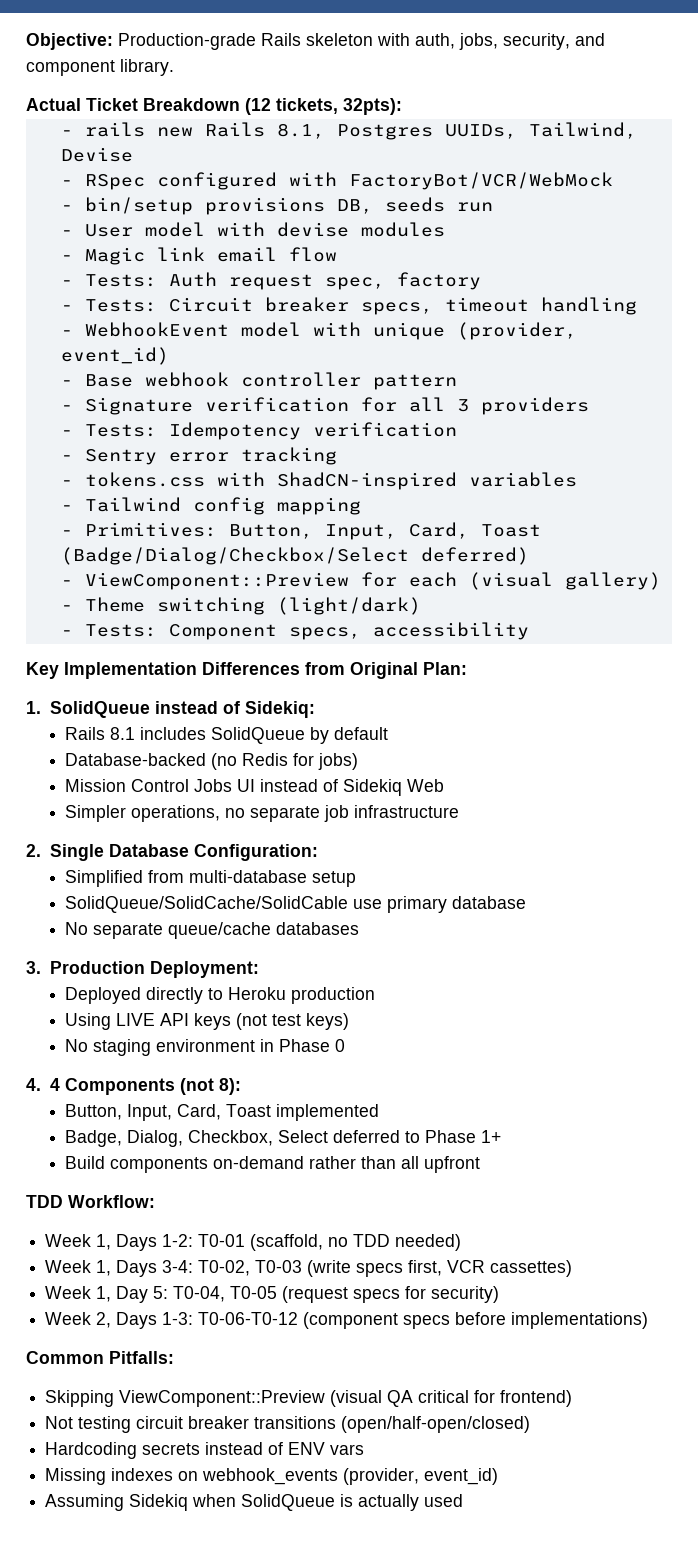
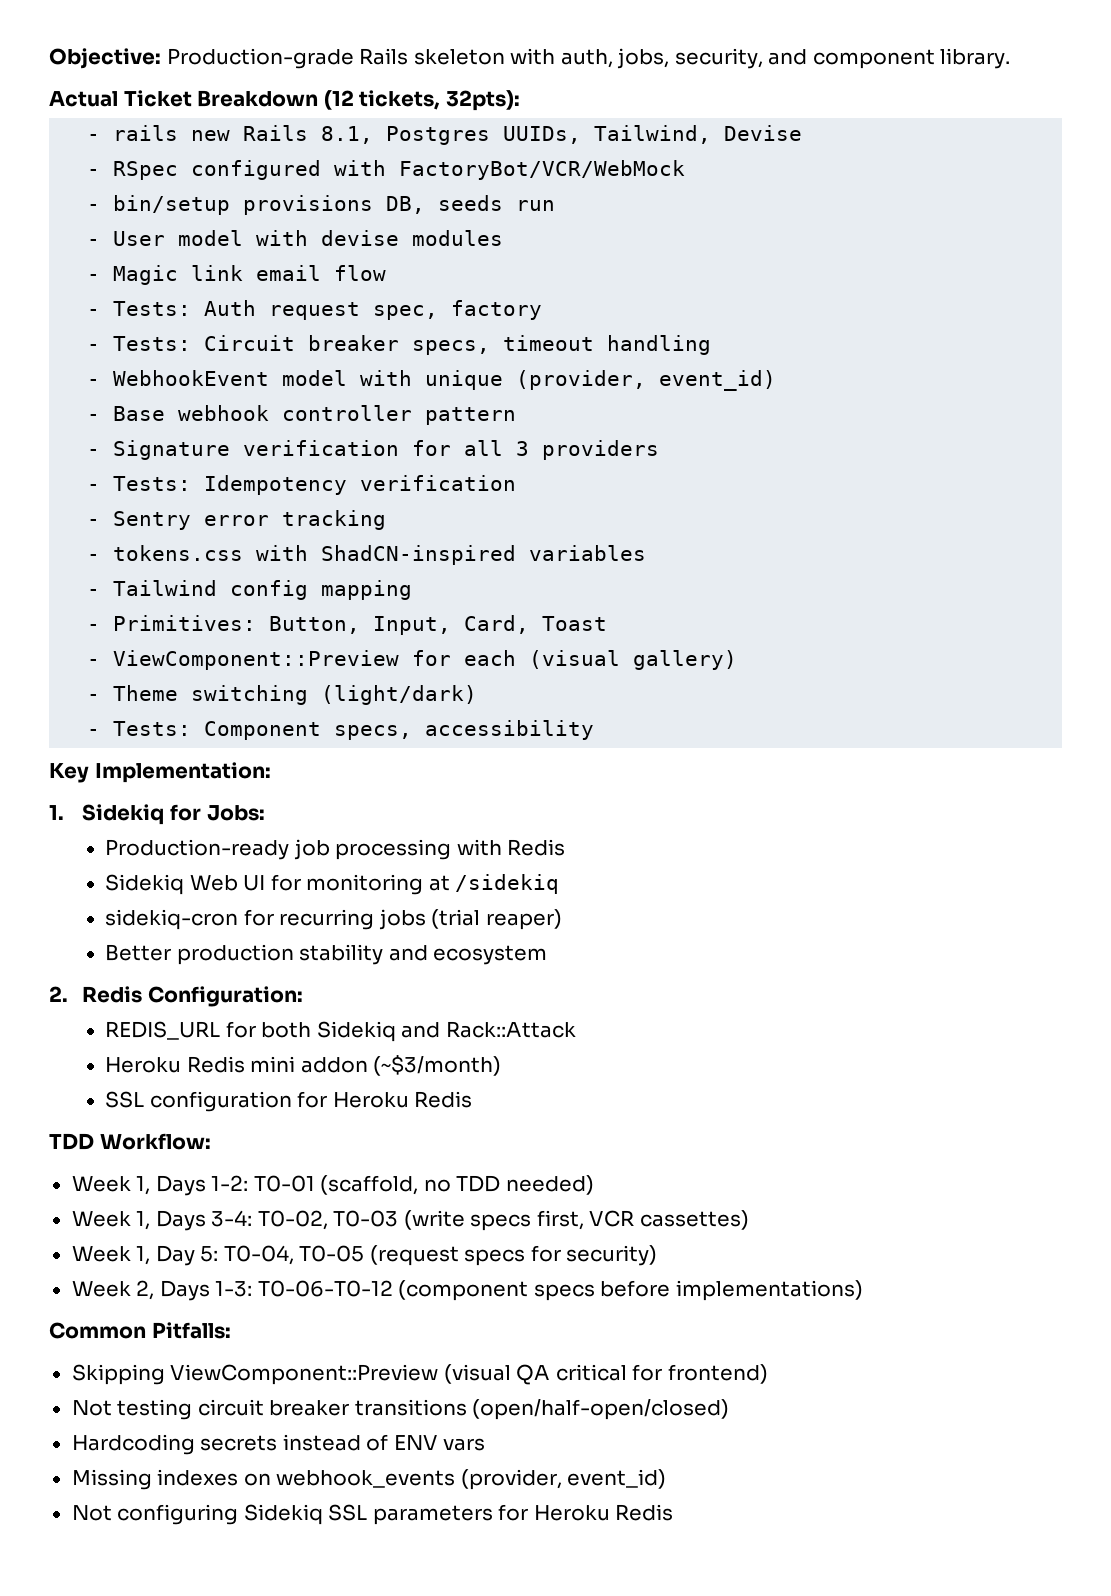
[60,547,529,565] (Badge/Dialog/Checkbox/Select deferred) -> (608, 623) none
[64,662,467,679] [26,701,315,718] [65,727,389,744] [65,753,359,770] [65,779,445,796] [65,805,460,822] Implementation Differences from Original Plan: // 1. SolidQueue instead of Sidekiq: // Rails 8.1 includes SolidQueue by default // Database-backed (no Redis for jobs) // Mission Control Jobs UI instead of Sidekiq Web // Simpler operations, no separate job infrastructure -> [94,762,271,783] [49,804,265,825] [104,839,566,860] [104,874,560,895] [104,909,562,930] [104,944,548,965] Implementation: // 1. Sidekiq for Jobs: // Production-ready job processing with Redis // Sidekiq Web UI for monitoring at /sidekiq // sidekiq-cron for recurring jobs (trial reaper) // Better production stability and ecosystem
[49,844,189,861] Single Database -> [82,986,143,1003] Redis
[65,870,357,887] [65,896,527,913] [65,922,360,939] [26,961,259,978] [65,987,376,1004] [65,1013,350,1030] [65,1039,346,1056] [26,1078,241,1095] [65,1104,380,1121] [65,1130,502,1147] [65,1156,481,1173] Simplified from multi-database setup // SolidQueue/SolidCache/SolidCable use primary database // No separate queue/cache databases // 3. Production Deployment: // Deployed directly to Heroku production // Using LIVE API keys (not test keys) // No staging environment in Phase 0 // 4. 4 Components (not 8): // Button, Input, Card, Toast implemented // Badge, Dialog, Checkbox, Select deferred to Phase 1+ // Build components on-demand rather than all upfront -> [104,1021,576,1042] [104,1055,502,1076] [104,1091,473,1112] REDIS_URL for both Sidekiq and Rack::Attack // Heroku Redis mini addon (~$3/month) // SSL configuration for Heroku Redis
[45,1494,464,1511] Assuming Sidekiq when SolidQueue is actually used -> [71,1504,674,1525] Not configuring Sidekiq SSL parameters for Heroku Redis

